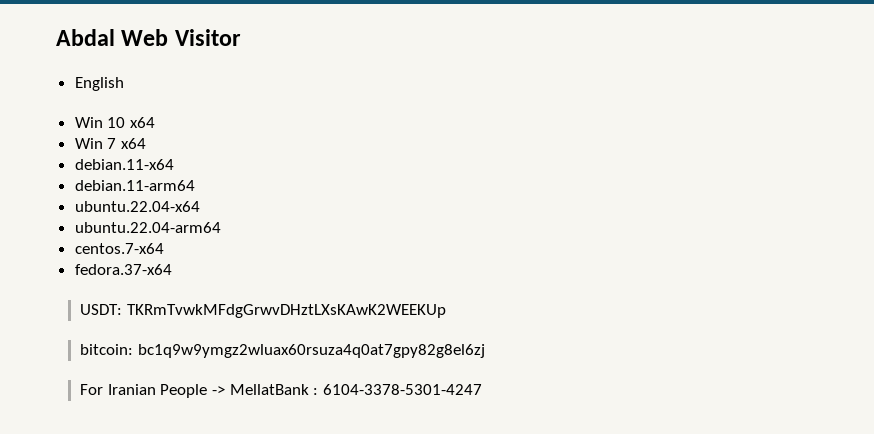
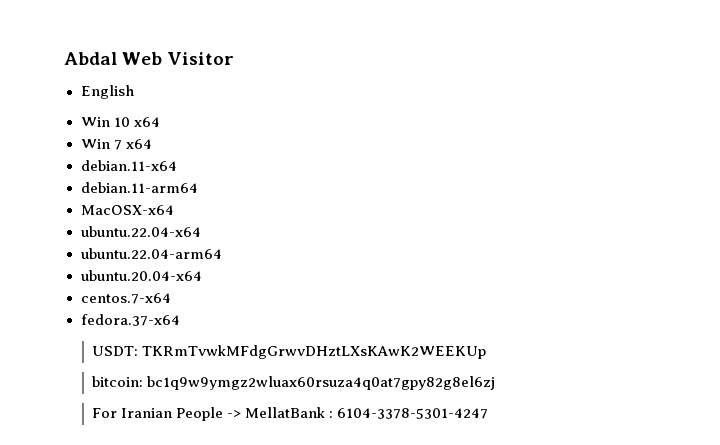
(195, 185) none -> [80,205,174,215] // MacOSX-x64
(221, 227) none -> [80,270,202,281] // ubuntu.20.04-x64

